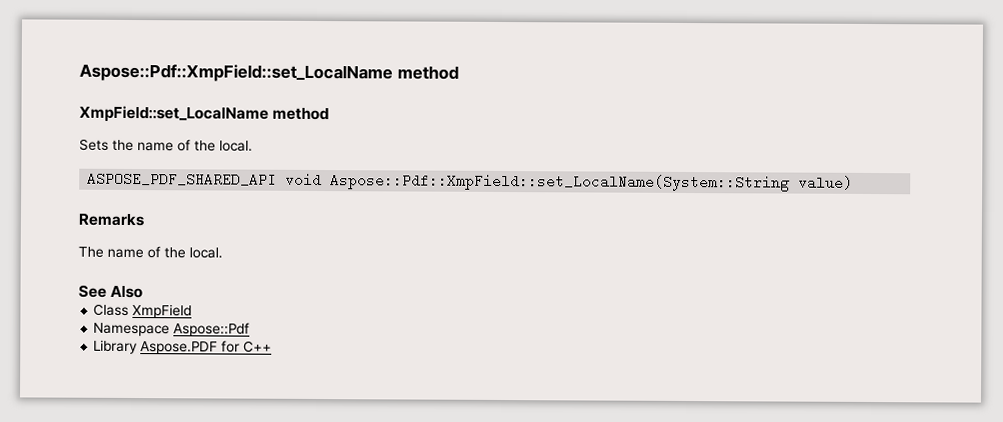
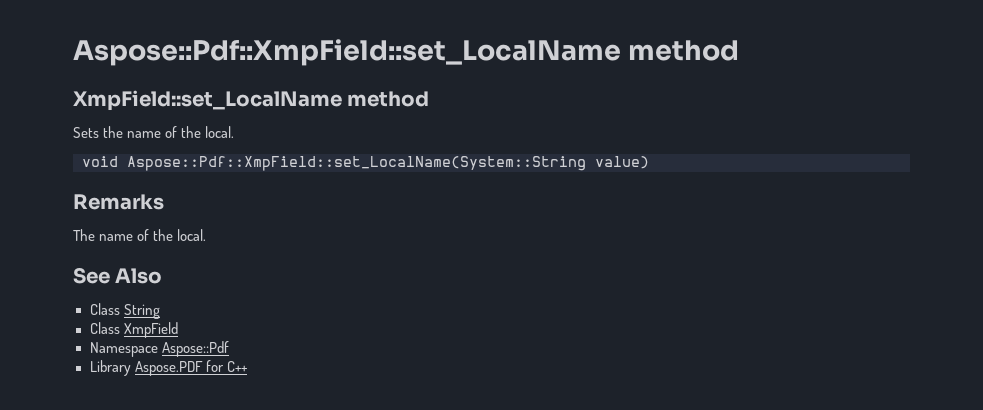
[87,171,278,187] ASPOSE_PDF_SHARED_API -> (235, 132) none
(144, 292) none -> [89,303,160,319] // Class String

